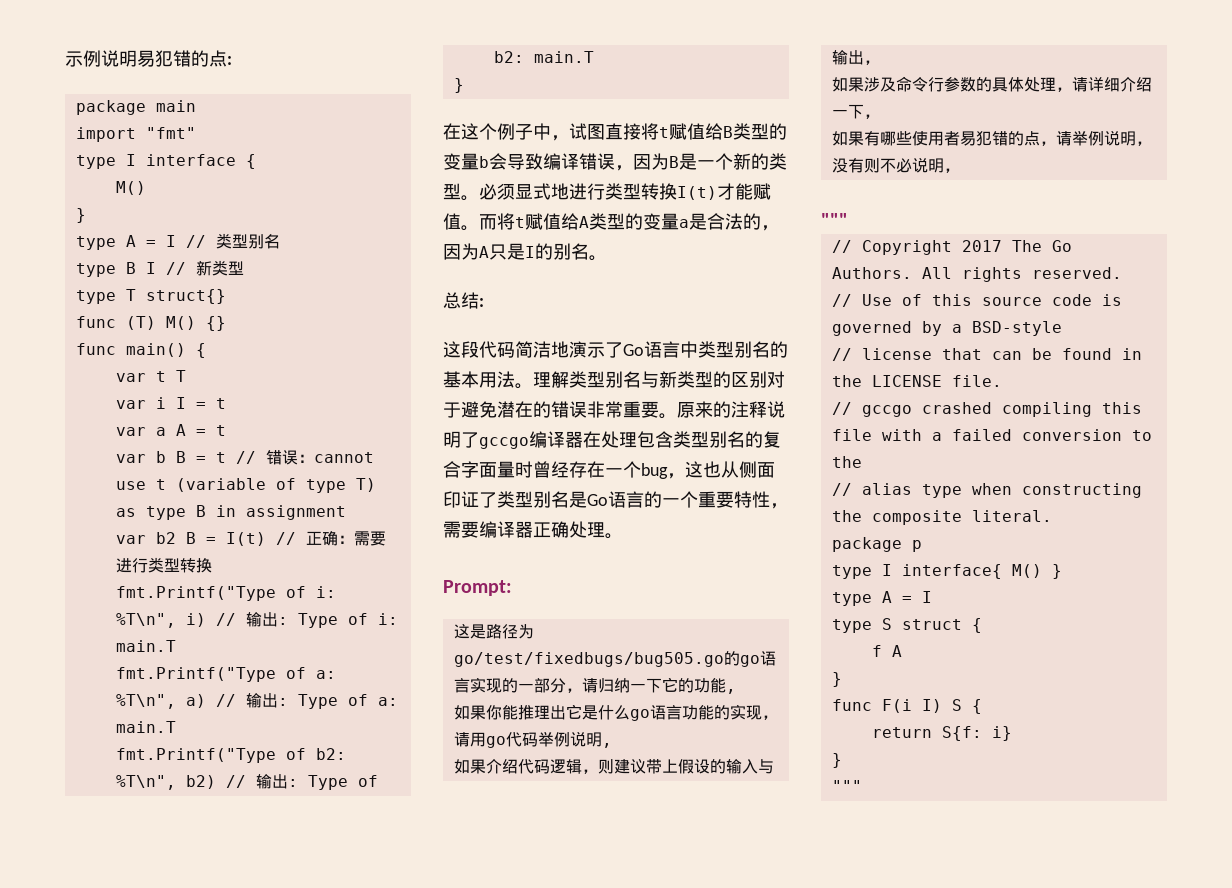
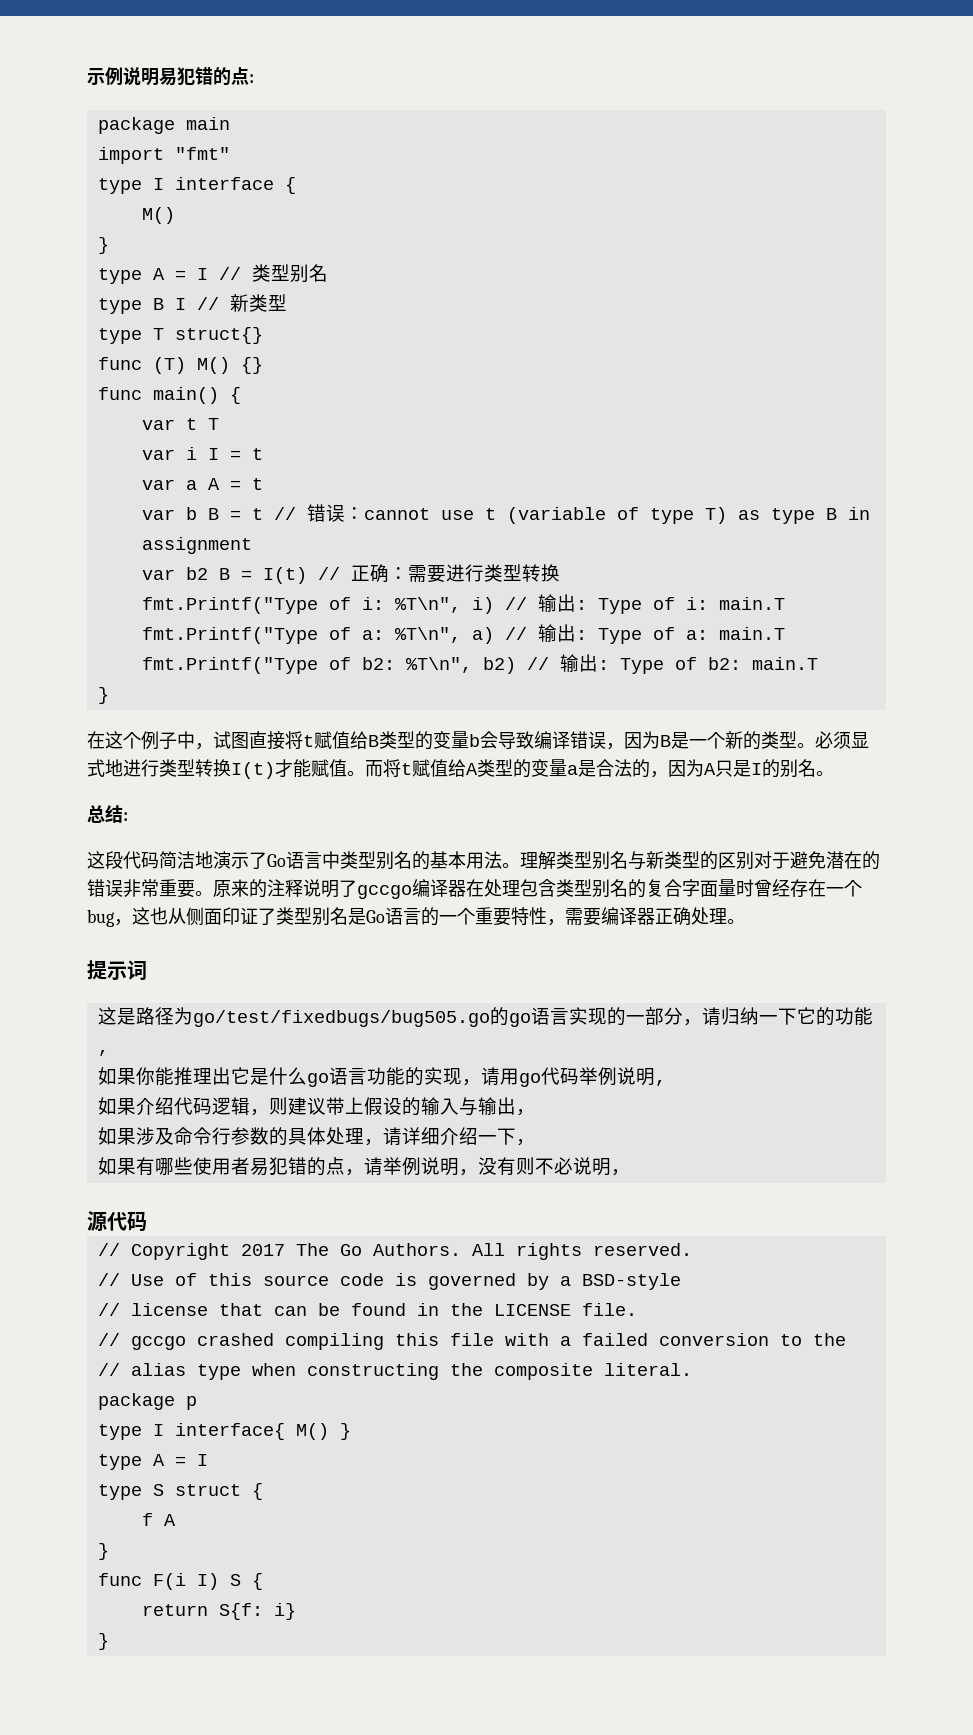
[443,580,512,596] Prompt: -> [87,960,147,980] 提示词
[821,213,848,227] """ -> [87,1211,147,1232] 源代码
[831,780,862,792] // """ -> (109, 1641) none

